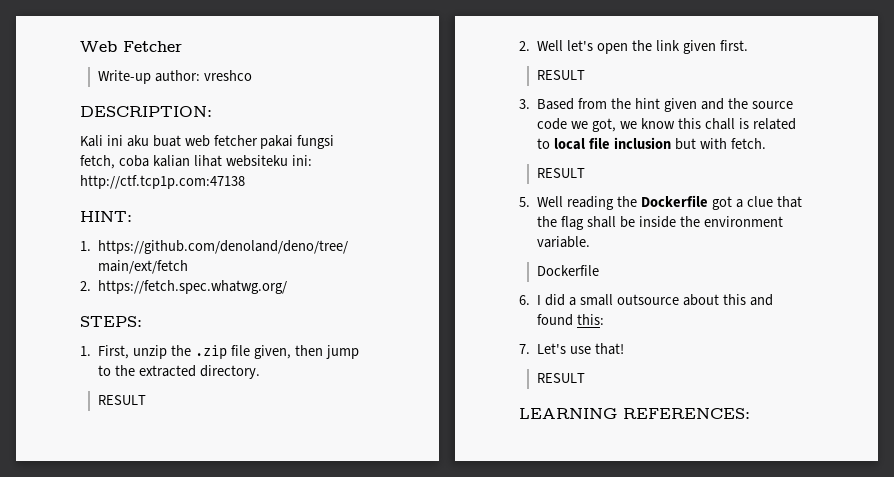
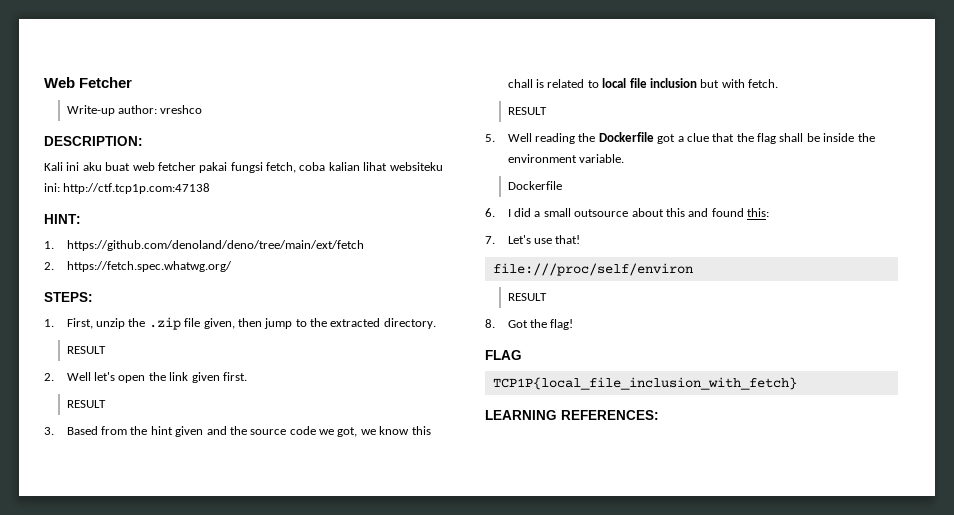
[537,373,586,383] // RESULT -> [492,263,693,276] [507,293,547,301] [485,319,574,330] [485,350,522,360] [492,377,797,390] // file:///proc/self/environ // RESULT // 8. Got the flag! // FLAG // TCP1P{local_file_inclusion_with_fetch}

